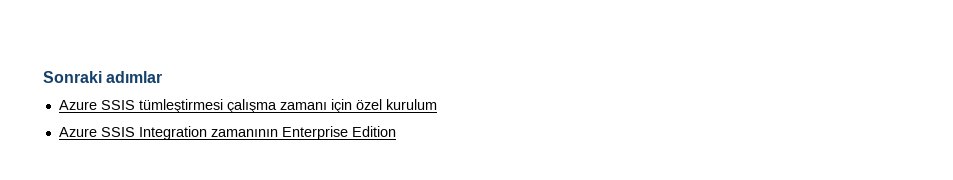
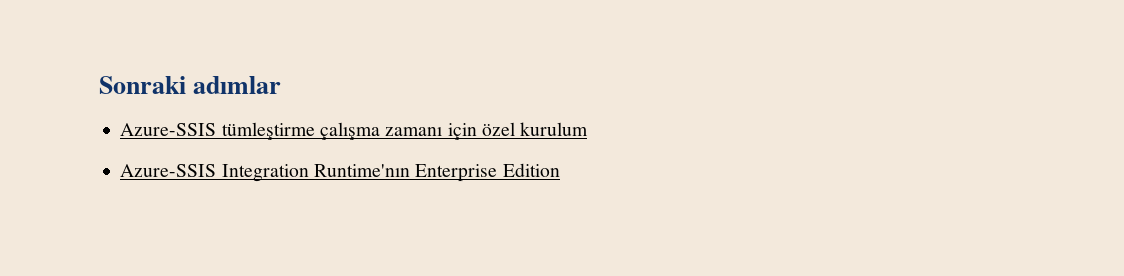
[58,99,223,113] Azure SSIS tümleştirmesi -> [120,122,315,140] Azure-SSIS tümleştirme
[58,126,278,140] Azure SSIS Integration zamanının -> [120,164,410,182] Azure-SSIS Integration Runtime'nın

